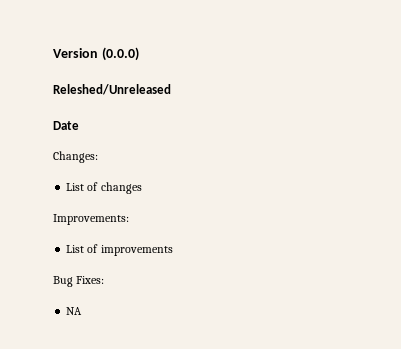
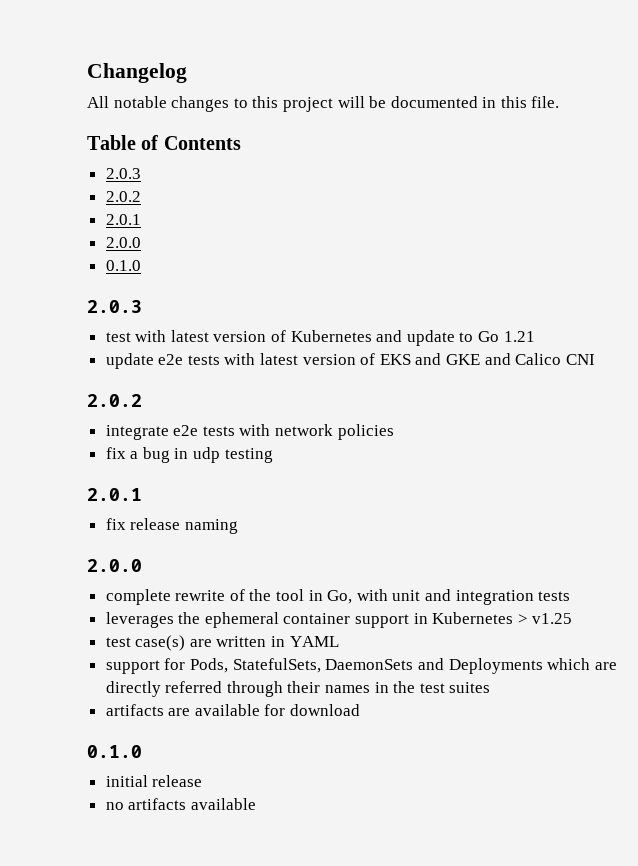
[53,47,139,61] [53,84,171,95] [53,121,79,130] [53,151,98,163] [66,182,142,194] [53,214,129,225] [66,244,173,256] [53,276,105,287] [66,307,83,315] Version (0.0.0) // Releshed/Unreleased // Date // Changes: // List of changes // Improvements: // List of improvements // Bug Fixes: // NA -> [87,63,187,83] [87,96,560,112] [87,135,241,150] [105,168,141,179] [105,191,141,202] [105,214,141,225] [105,237,141,248] [105,260,141,271] [87,300,142,313] [105,330,535,346] [105,353,595,369] [87,394,142,407] [105,424,394,440] [105,447,273,463] [87,488,142,501] [105,518,238,534] [87,559,142,572] [105,589,571,605] [105,612,573,628] [105,635,339,651] [105,658,617,674] [105,681,491,697] [105,704,361,716] [87,745,142,758] [105,775,203,787] [105,798,256,810] Changelog // All notable changes to this project will be documented in this file. // Table of Contents // 2.0.3 // 2.0.2 // 2.0.1 // 2.0.0 // 0.1.0 // 2.0.3 // test with latest version of Kubernetes and update to Go 1.21 // update e2e tests with latest version of EKS and GKE and Calico CNI // 2.0.2 // integrate e2e tests with network policies // fix a bug in udp testing // 2.0.1 // fix release naming // 2.0.0 // complete rewrite of the tool in Go, with unit and integration tests // leverages the ephemeral container support in Kubernetes > v1.25 // test case(s) are written in YAML // support for Pods, StatefulSets, DaemonSets and Deployments which are directly referred through their names in the test suites // artifacts are available for download // 0.1.0 // initial release // no artifacts available

